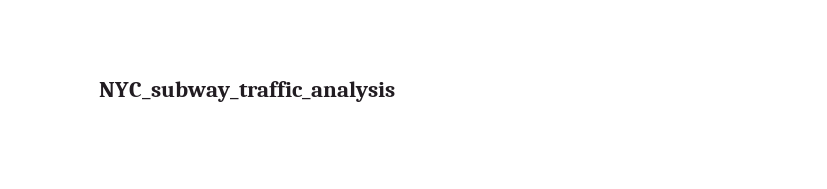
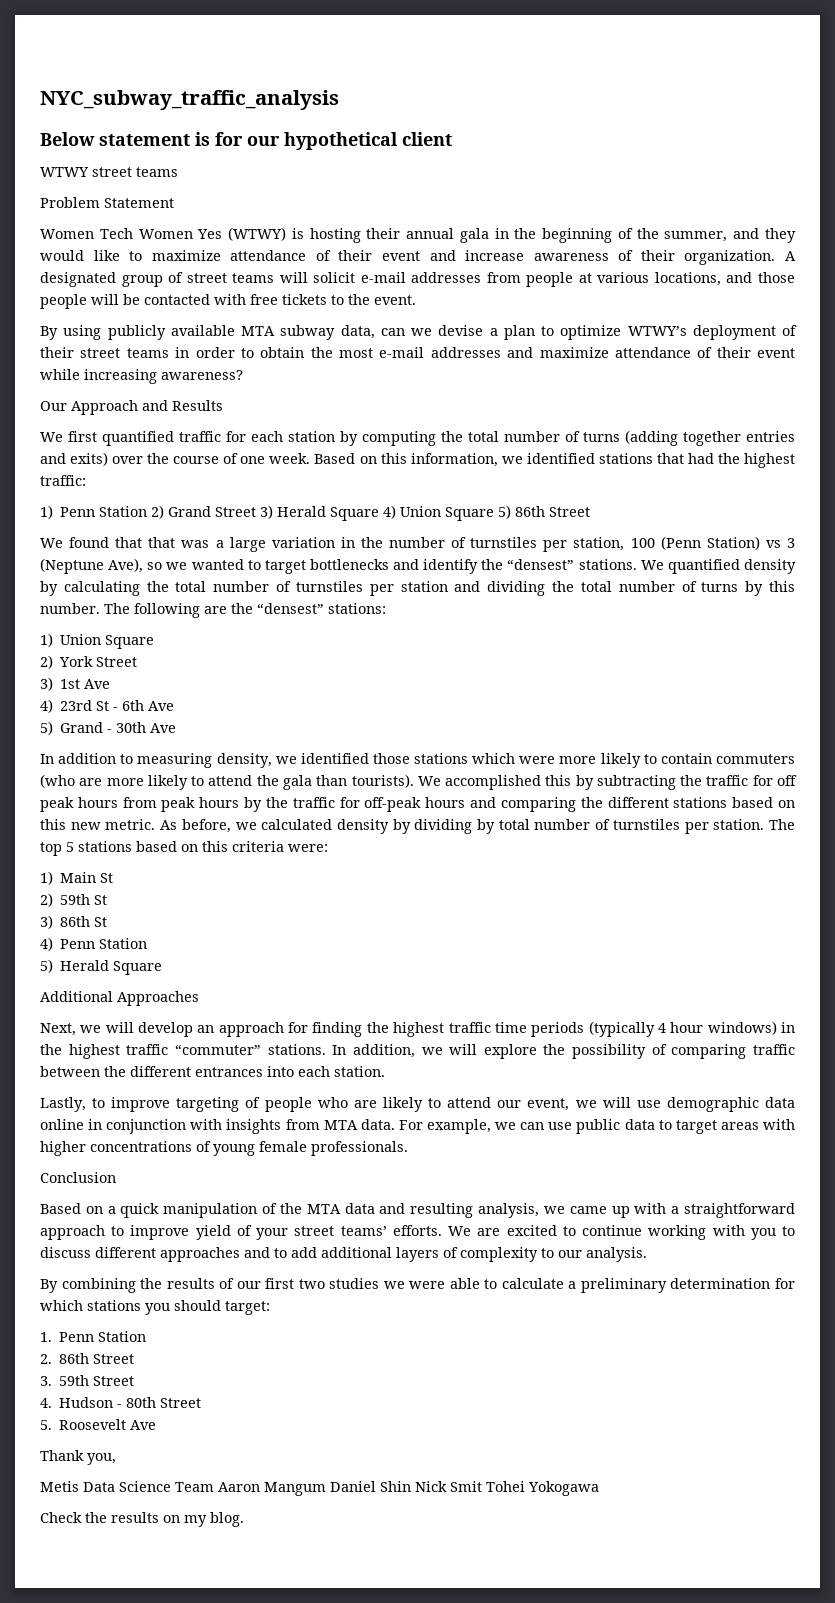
(395, 91) none -> [40,132,452,150] [40,167,178,177] [40,197,174,208] [40,227,796,243] [40,250,796,265] [40,272,795,287] [40,294,416,309] [40,325,797,340] [40,347,795,358] [40,369,243,384] [40,400,223,415] [40,430,795,446] [40,452,795,468] [40,475,86,486] [40,505,591,521] [40,536,795,552] [40,558,796,574] [40,581,796,596] [40,603,386,618] [40,633,155,649] [40,655,138,669] [40,677,111,691] [40,699,175,713] [40,721,177,735] [40,753,795,768] [40,774,798,790] [40,797,796,812] [40,819,796,834] [40,841,328,856] [40,871,114,885] [40,893,108,907] [40,915,108,929] [40,937,148,951] [40,959,163,975] [40,991,199,1006] [40,1021,796,1037] [40,1044,795,1059] [40,1066,385,1077] [40,1097,796,1112] [40,1119,795,1134] [40,1141,408,1156] [40,1172,116,1183] [40,1203,796,1218] [40,1225,796,1240] [40,1247,647,1262] [40,1278,795,1293] [40,1300,270,1315] [40,1331,147,1342] [40,1353,135,1364] [40,1375,135,1386] [40,1397,202,1408] [40,1419,157,1430] [40,1450,116,1465] [40,1481,599,1496] [40,1512,244,1527] // Below statement is for our hypothetical client // WTWY street teams // Problem Statement // Women Tech Women Yes (WTWY) is hosting their annual gala in the beginning of the summer, and they would like to maximize attendance of their event and increase awareness of their organization. A designated group of street teams will solicit e-mail addresses from people at various locations, and those people will be contacted with free tickets to the event. // By using publicly available MTA subway data, can we devise a plan to optimize WTWY’s deployment of their street teams in order to obtain the most e-mail addresses and maximize attendance of their event while increasing awareness? // Our Approach and Results // We first quantified traffic for each station by computing the total number of turns (adding together entries and exits) over the course of one week. Based on this information, we identified stations that had the highest traffic: // 1) Penn Station 2) Grand Street 3) Herald Square 4) Union Square 5) 86th Street // We found that that was a large variation in the number of turnstiles per station, 100 (Penn Station) vs 3 (Neptune Ave), so we wanted to target bottlenecks and identify the “densest” stations. We quantified density by calculating the total number of turnstiles per station and dividing the total number of turns by this number. The following are the “densest” stations: // 1) Union Square // 2) York Street // 3) 1st Ave // 4) 23rd St - 6th Ave // 5) Grand - 30th Ave // In addition to measuring density, we identified those stations which were more likely to contain commuters (who are more likely to attend the gala than tourists). We accomplished this by subtracting the traffic for off peak hours from peak hours by the traffic for off-peak hours and comparing the different stations based on this new metric. As before, we calculated density by dividing by total number of turnstiles per station. The top 5 stations based on this criteria were: // 1) Main St // 2) 59th St // 3) 86th St // 4) Penn Station // 5) Herald Square // Additional Approaches // Next, we will develop an approach for finding the highest traffic time periods (typically 4 hour windows) in the highest traffic “commuter” stations. In addition, we will explore the possibility of comparing traffic between the different entrances into each station. // Lastly, to improve targeting of people who are likely to attend our event, we will use demographic data online in conjunction with insights from MTA data. For example, we can use public data to target areas with higher concentrations of young female professionals. // Conclusion // Based on a quick manipulation of the MTA data and resulting analysis, we came up with a straightforward approach to improve yield of your street teams’ efforts. We are excited to continue working with you to discuss different approaches and to add additional layers of complexity to our analysis. // By combining the results of our first two studies we were able to calculate a preliminary determination for which stations you should target: // 1. Penn Station // 2. 86th Street // 3. 59th Street // 4. Hudson - 80th Street // 5. Roosevelt Ave // Thank you, // Metis Data Science Team Aaron Mangum Daniel Shin Nick Smit Tohei Yokogawa // Check the results on my blog.

